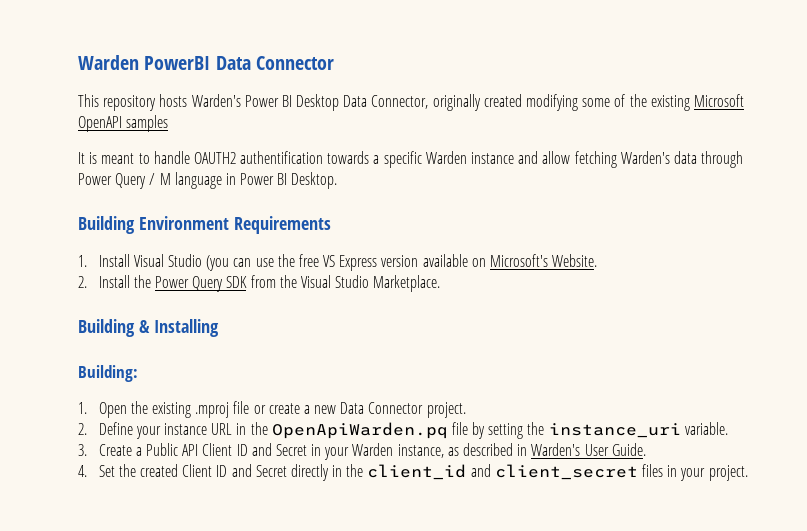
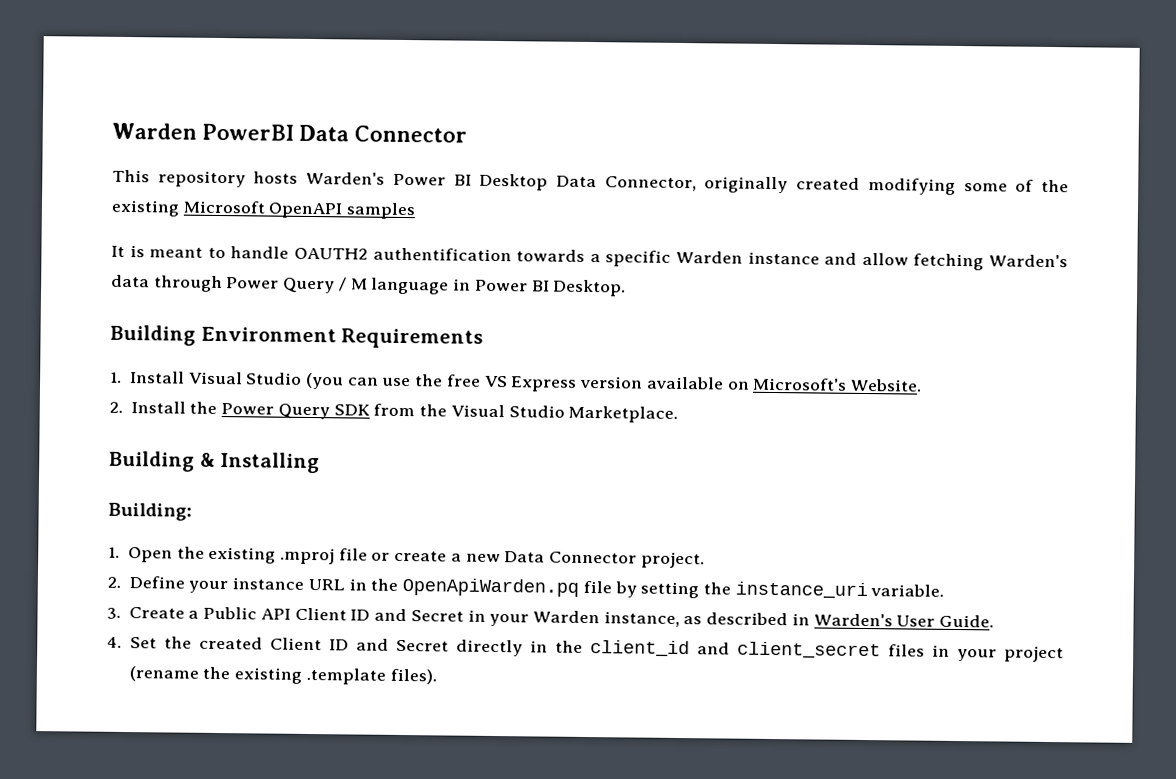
[708,465,748,481] project. -> [1004,645,1064,663] [128,666,437,685] project (rename the existing .template files).

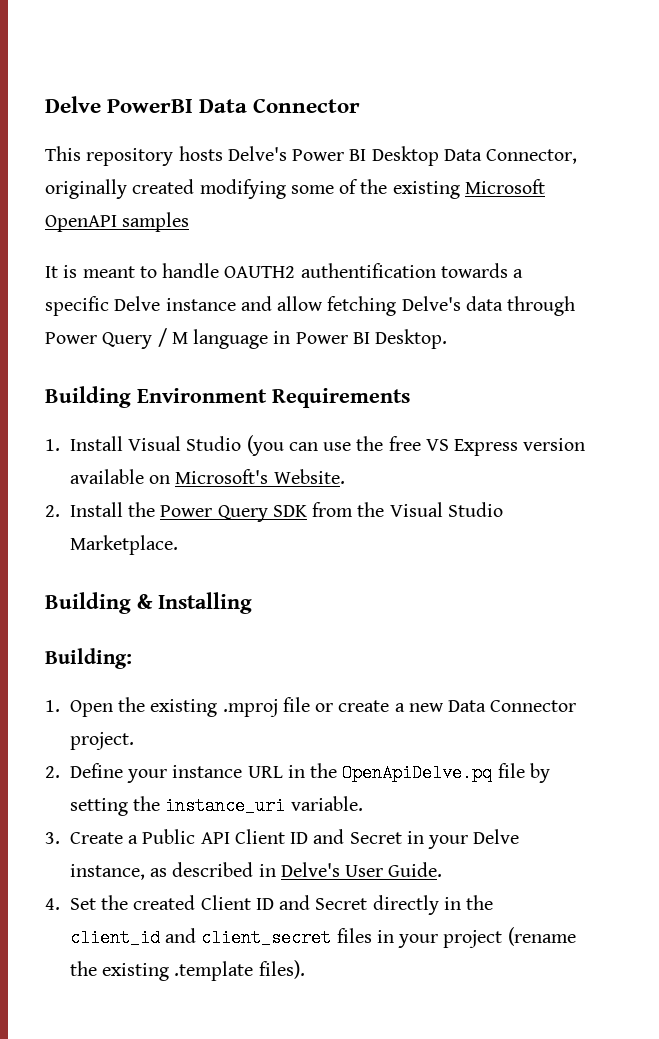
[112,122,197,140] Warden -> [45,96,101,113] Delve
[306,171,386,185] Warden's -> [227,146,287,161] Delve's
[676,250,744,264] Warden -> [114,296,161,311] Delve
[989,254,1069,268] Warden's -> [401,296,461,311] Delve's
[402,578,580,597] OpenApiWarden.pq -> [342,764,493,782] OpenApiDelve.pq
[533,610,601,624] Warden -> [473,829,520,844] Delve
[813,613,893,627] Warden's -> [280,862,340,877] Delve's

